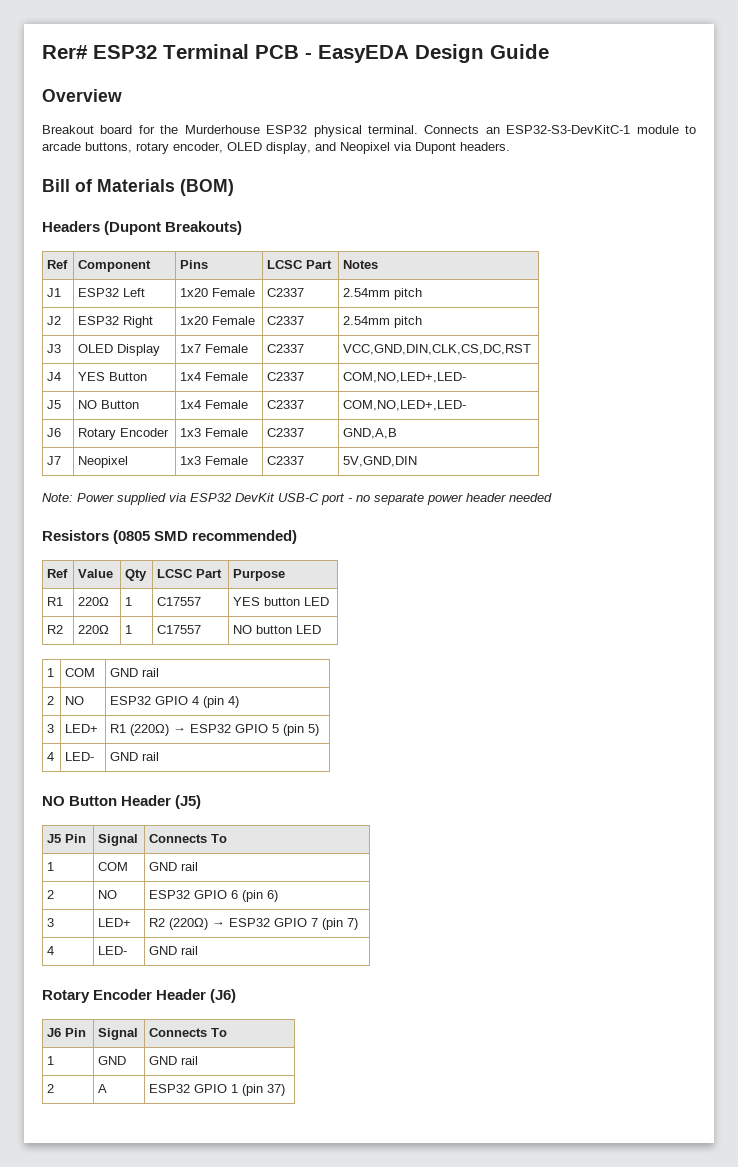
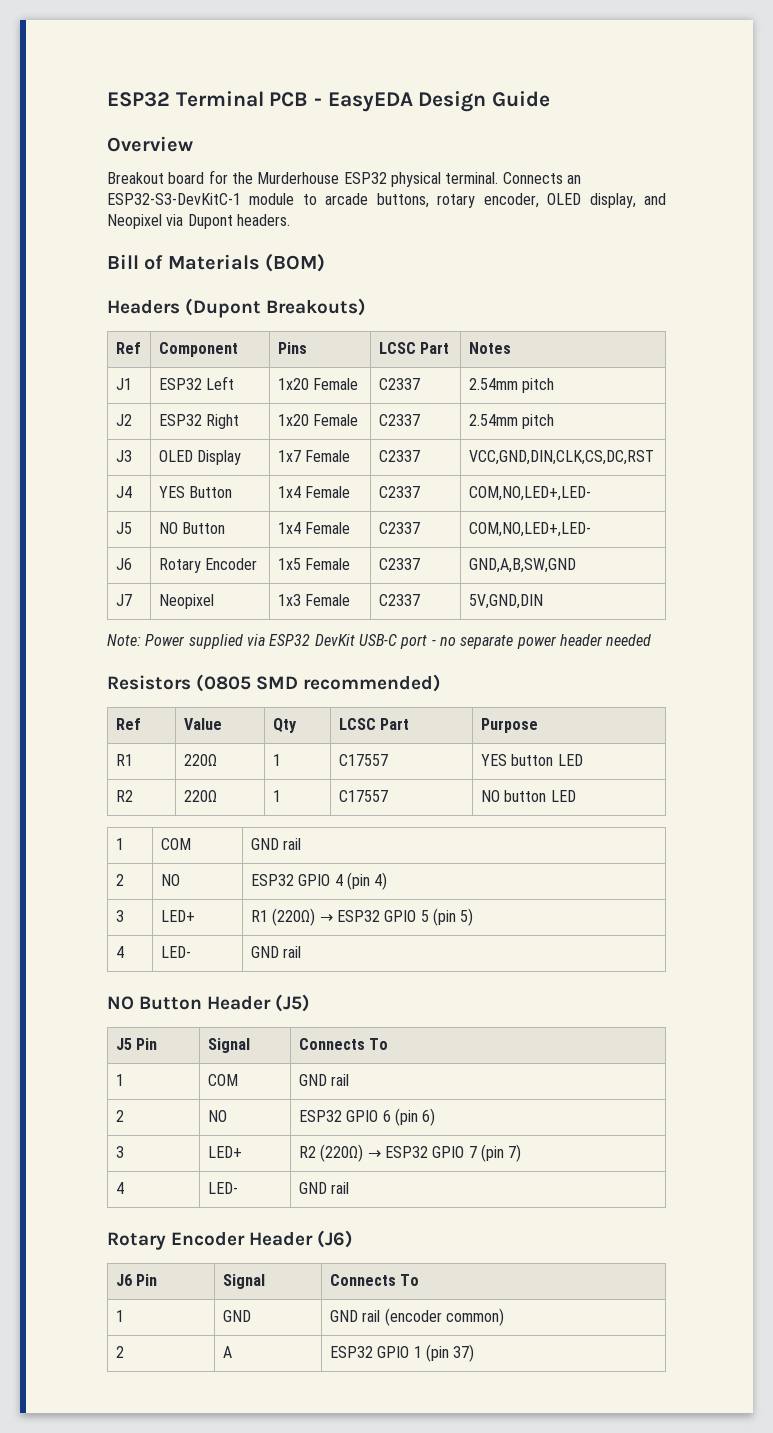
[42,45,88,59] Rer# -> (107, 99) none
[180,428,249,437] [267,428,305,437] [343,428,398,439] 1x3 Female | C2337 | GND,A,B -> [277,558,351,570] [378,558,420,570] [468,558,576,573] 1x5 Female | C2337 | GND,A,B,SW,GND
(199, 1060) none -> [384,1308,504,1326] (encoder common)

